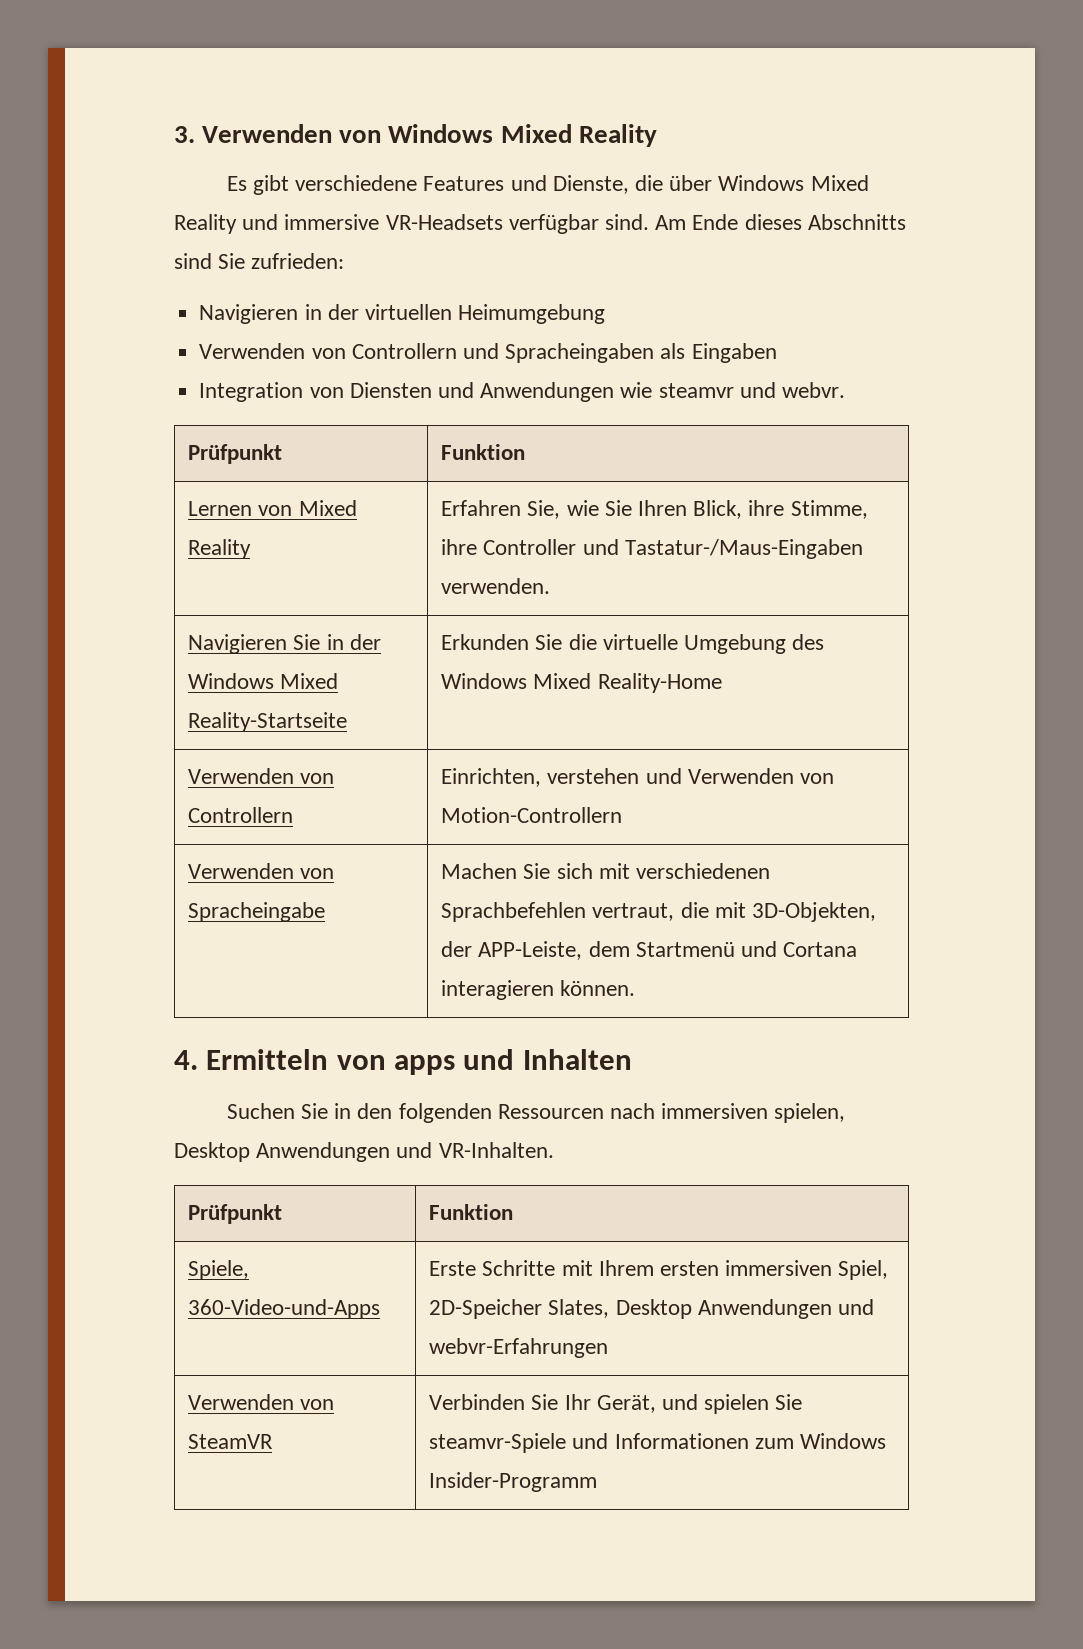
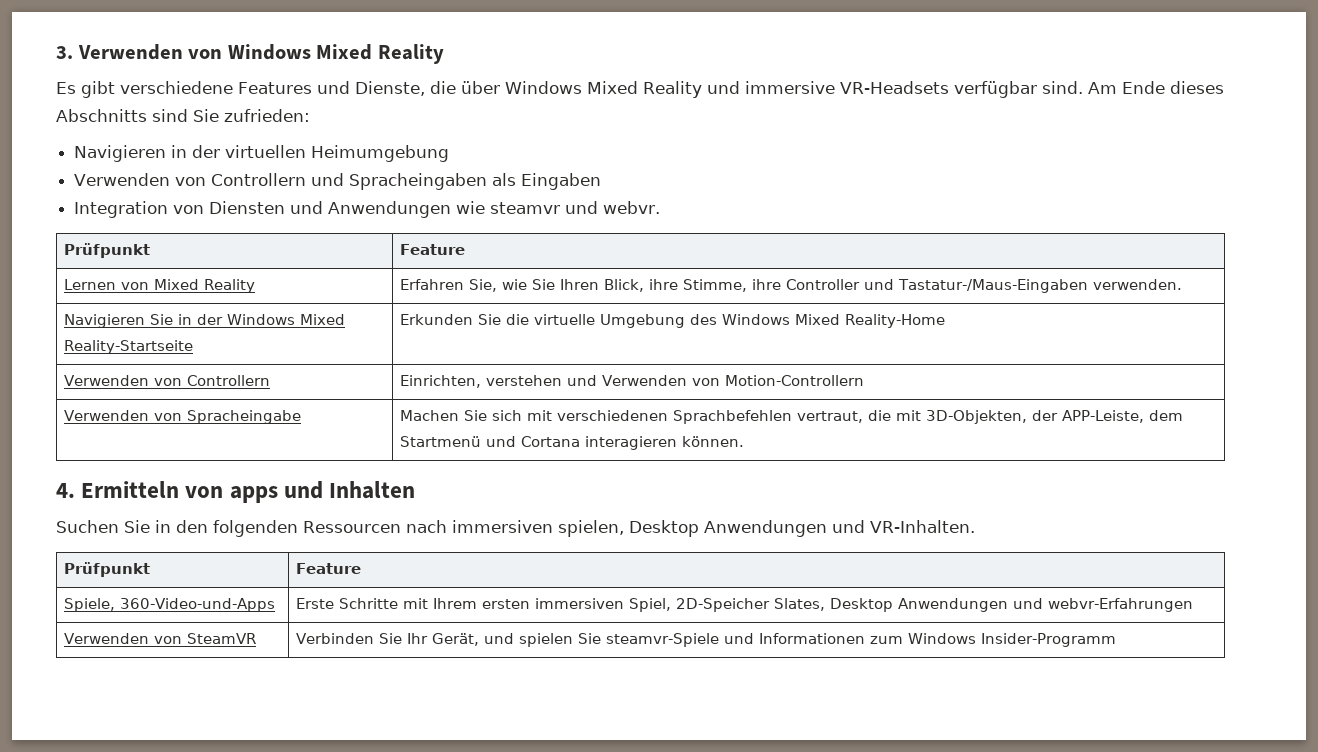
[441,444,526,460] Funktion -> [400,244,466,255] Feature
[429,1204,514,1220] Funktion -> [296,563,362,574] Feature

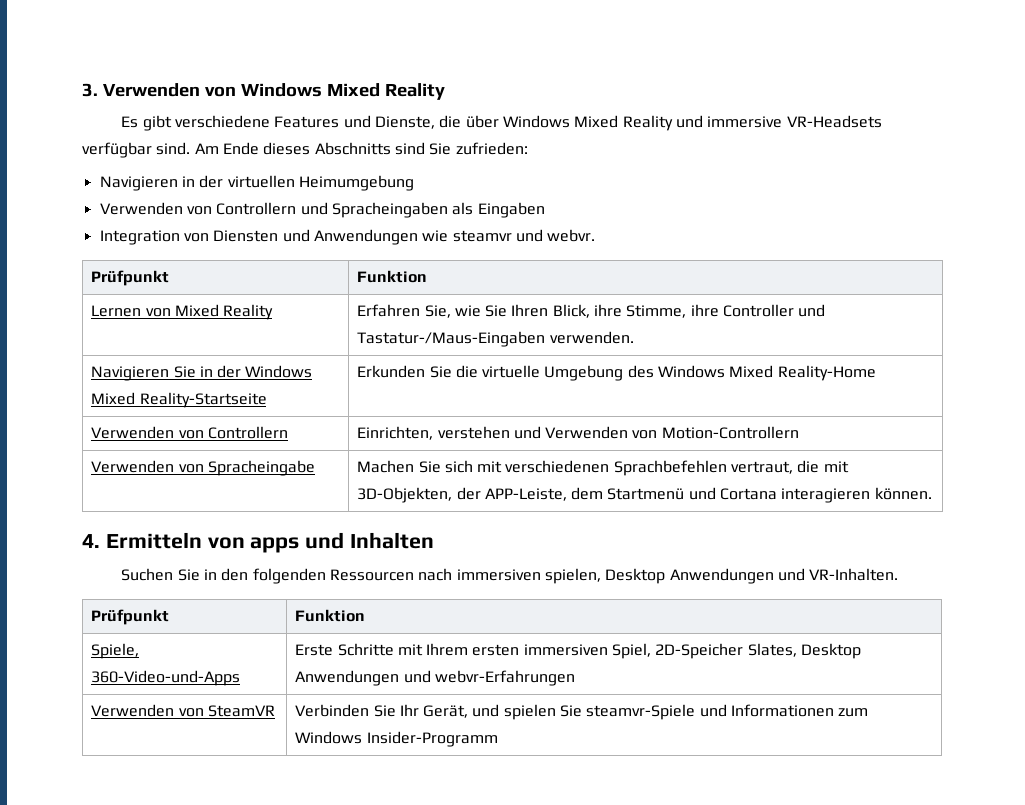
[400,244,466,255] Feature -> [357,270,428,283] Funktion
[296,563,362,574] Feature -> [295,609,366,622] Funktion

